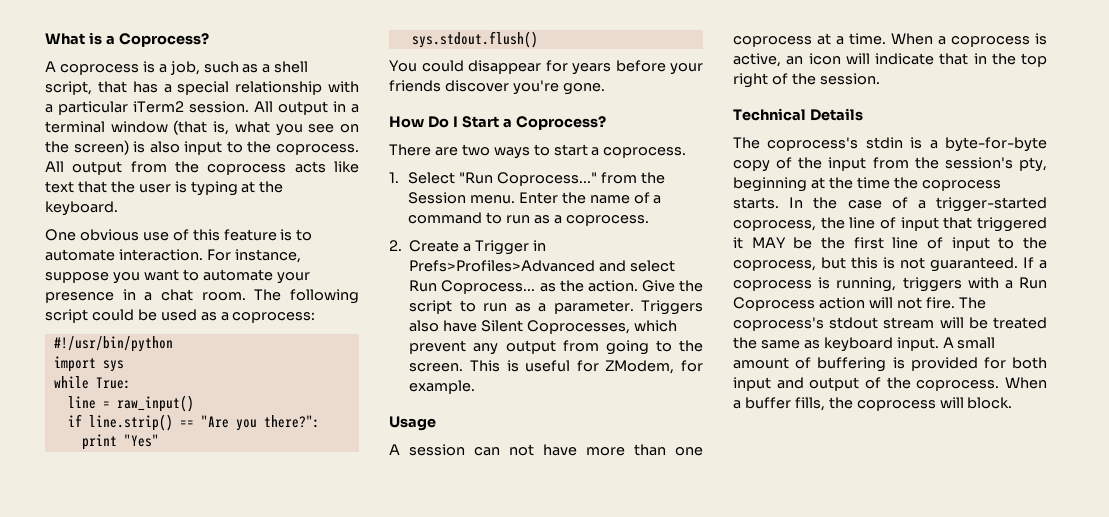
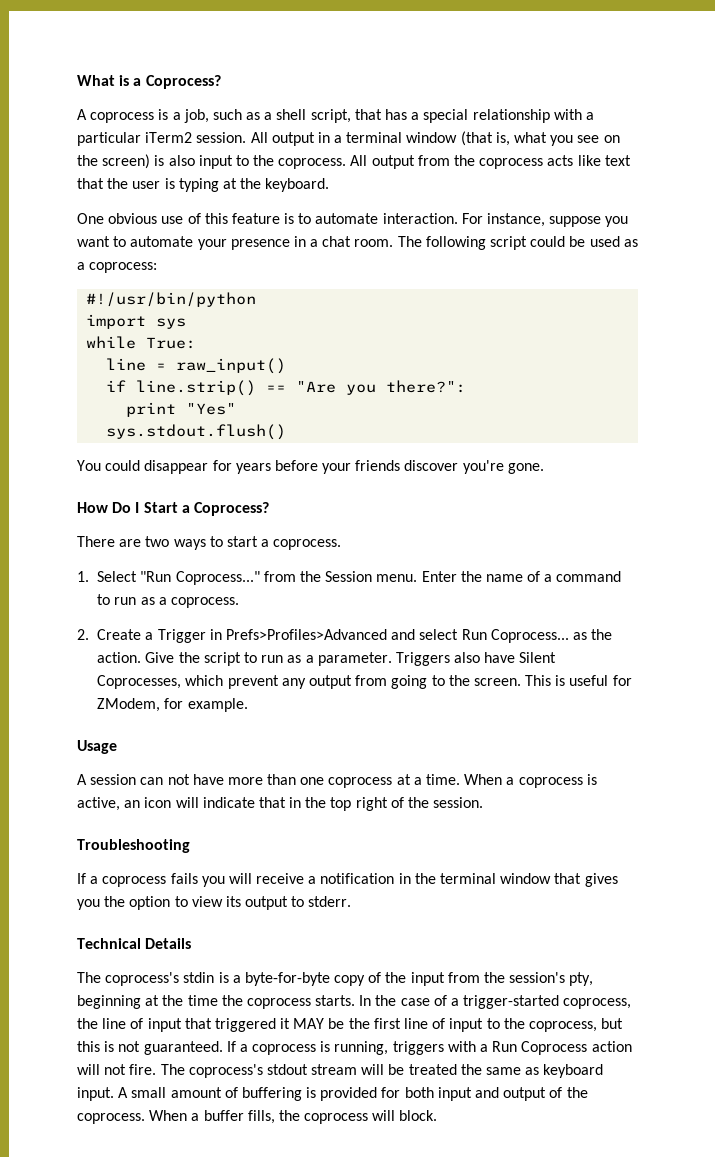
(880, 79) none -> [77,839,190,853] [77,873,618,887] [77,896,352,910] // Troubleshooting // If a coprocess fails you will receive a notification in the terminal window that gives you the option to view its output to stderr.

